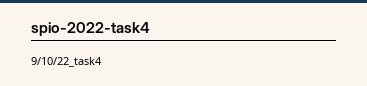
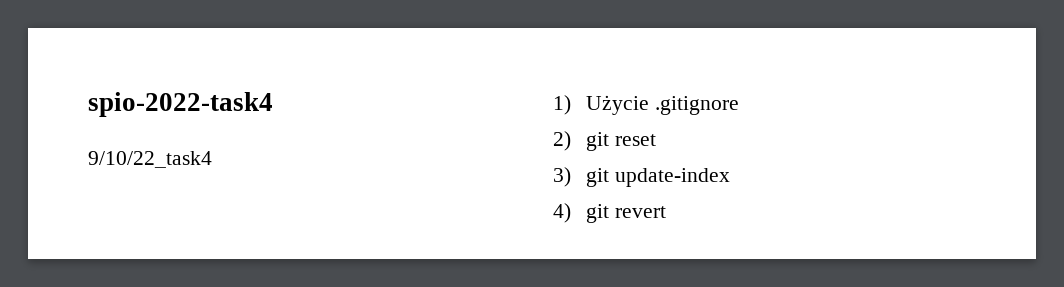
(102, 62) none -> [553,95,739,115] [553,131,656,151] [553,167,730,187] [553,203,666,223] // 1) Użycie .gitignore // 2) git reset // 3) git update-index // 4) git revert

